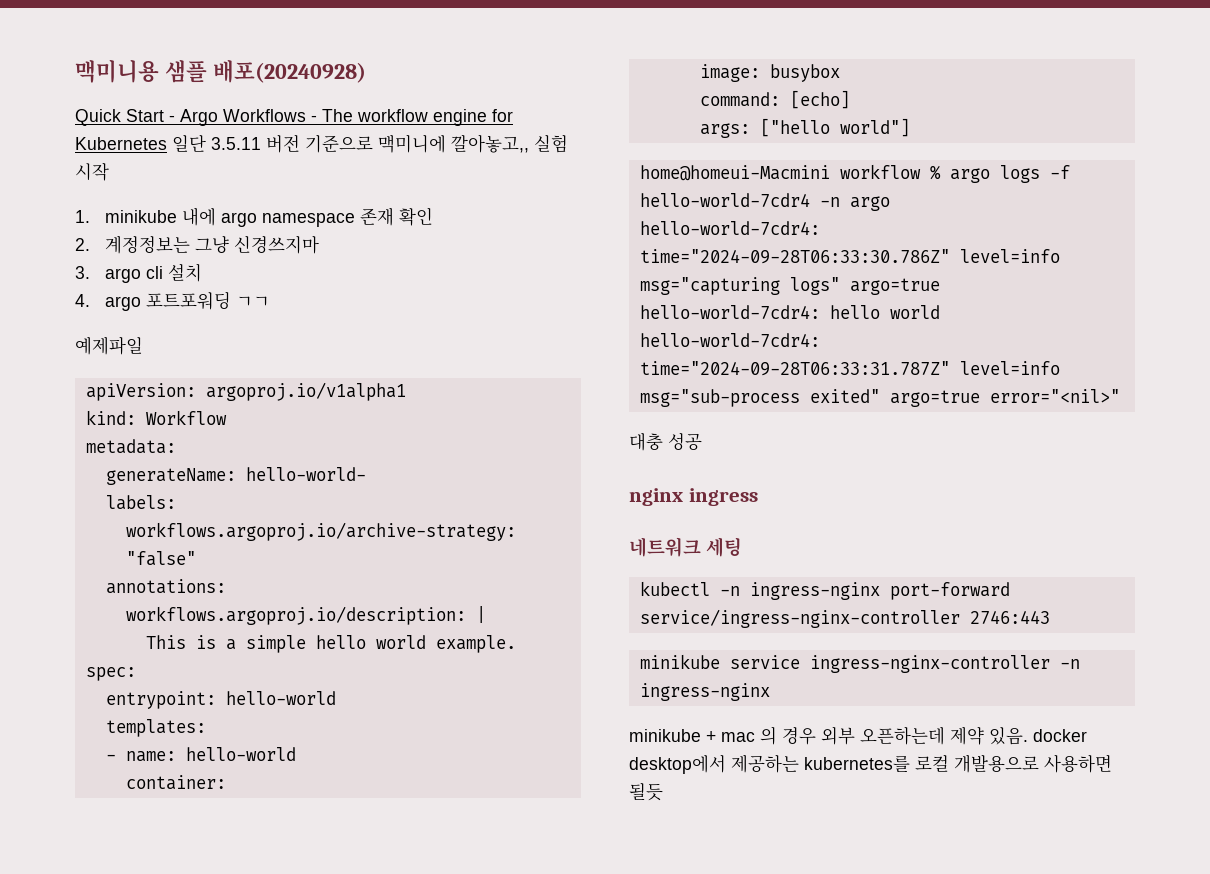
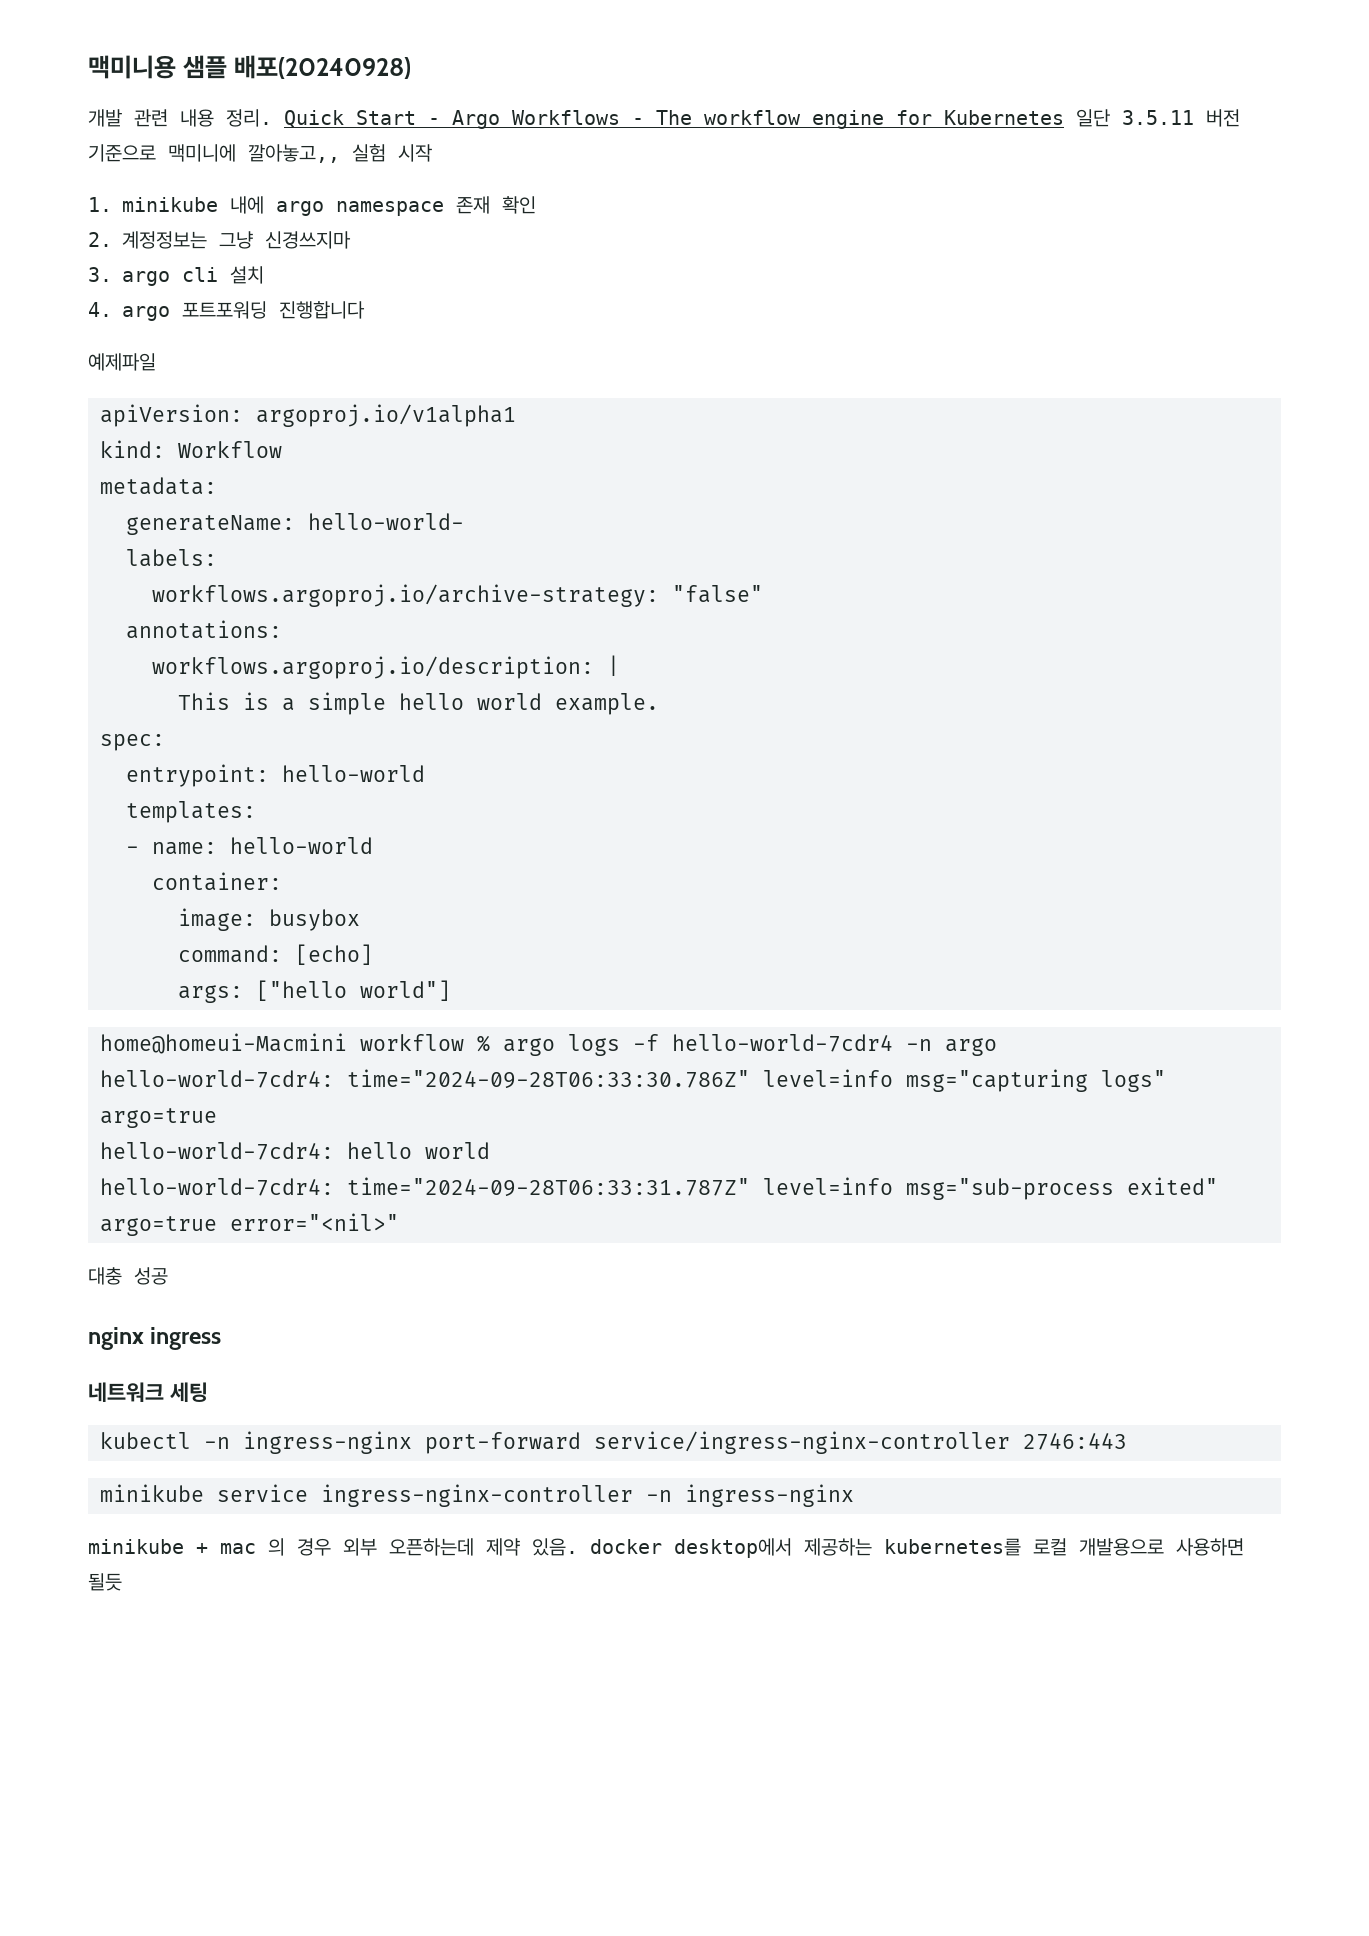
(366, 71) none -> [88,109,272,127] 개발 관련 내용 정리.
[235,296,270,307] ㄱㄱ -> [279,301,365,319] 진행합니다

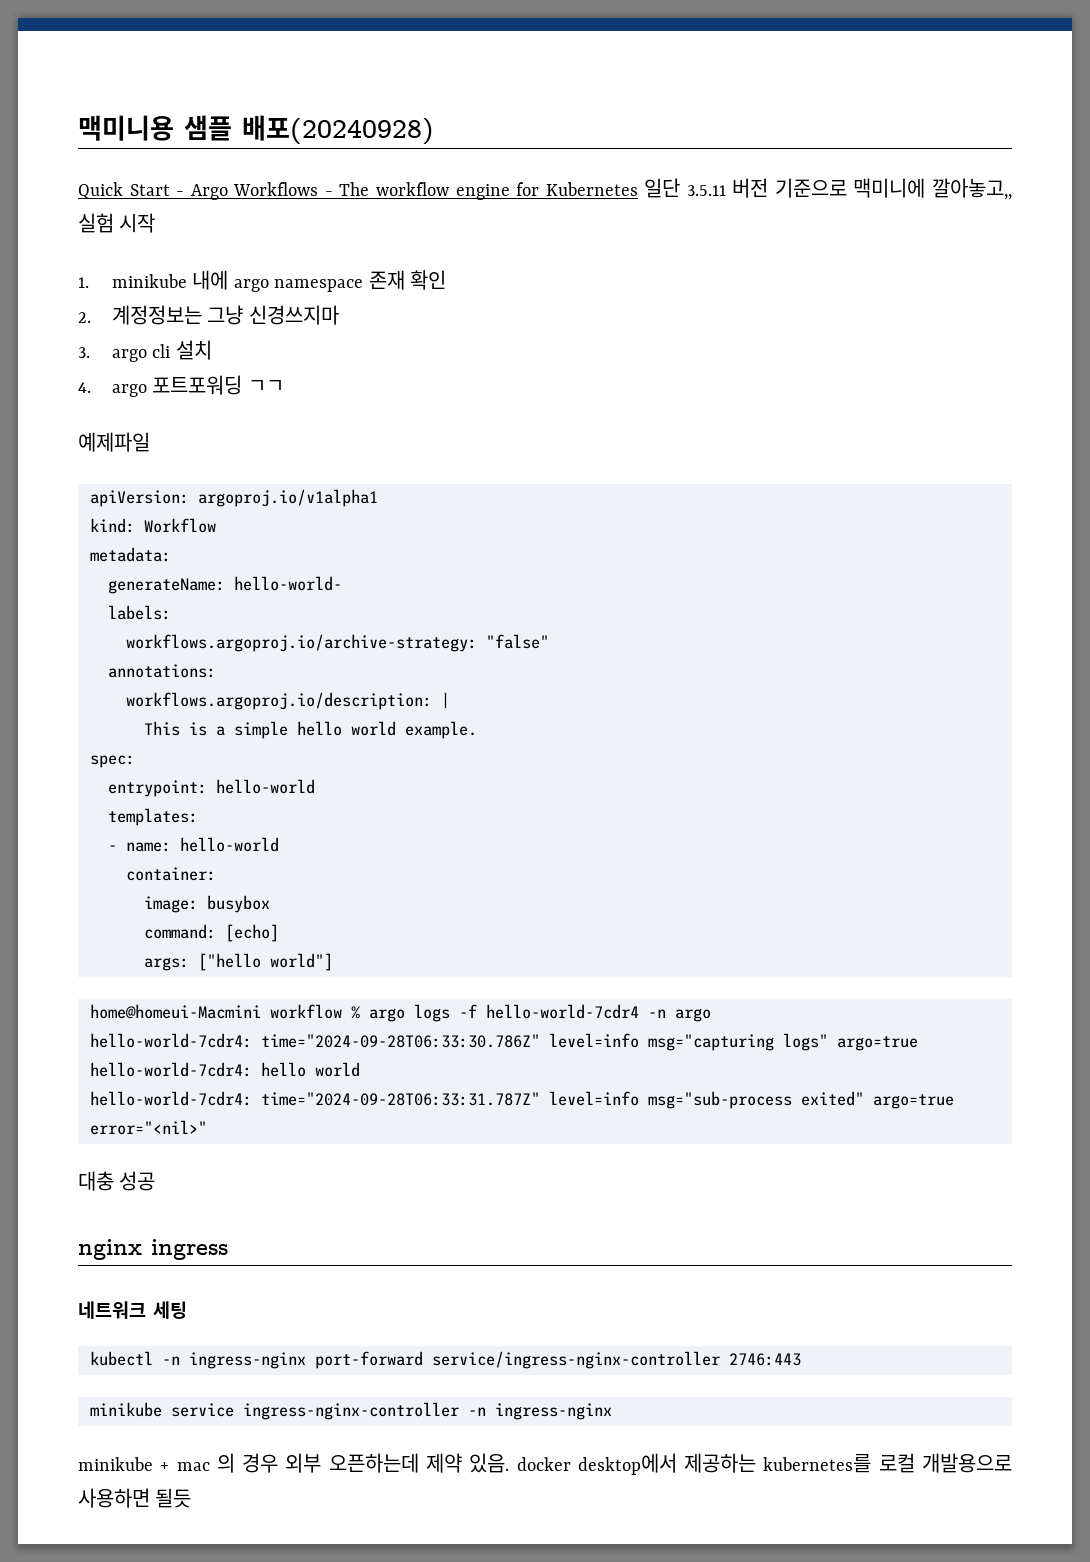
[88,109,272,127] 개발 관련 내용 정리. -> (434, 130) none
[279,301,365,319] 진행합니다 -> [247,380,284,393] ㄱㄱ

